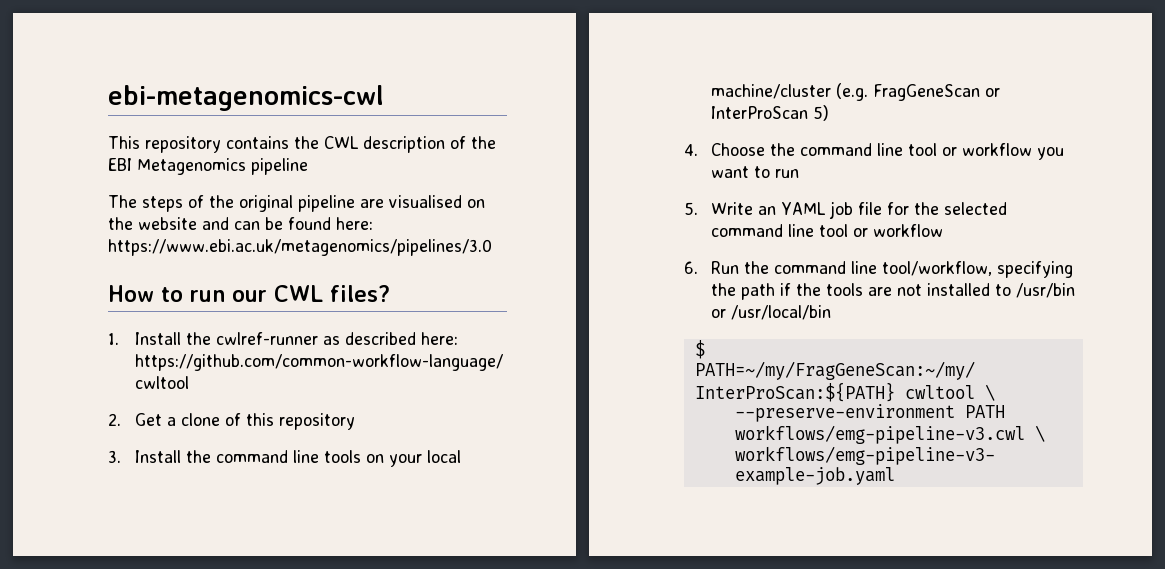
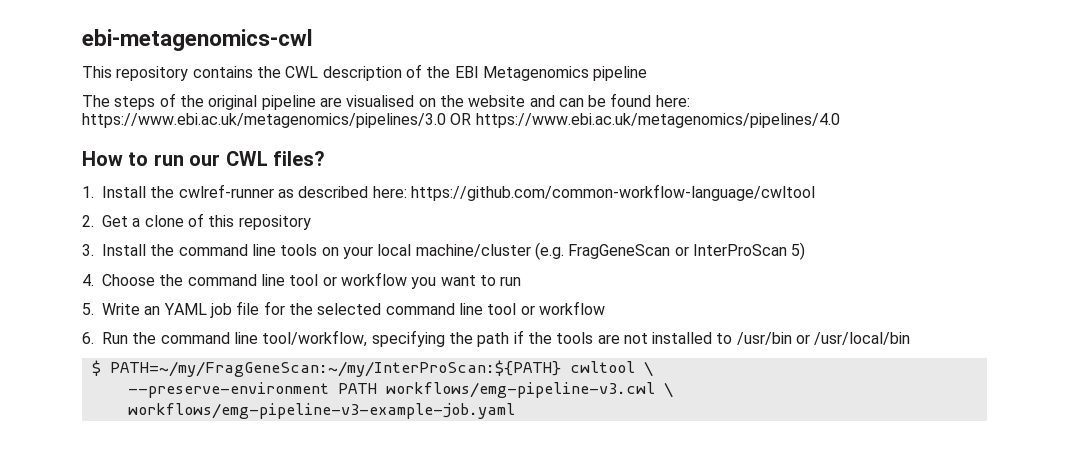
(492, 247) none -> [450,113,840,128] OR https://www.ebi.ac.uk/metagenomics/pipelines/4.0

